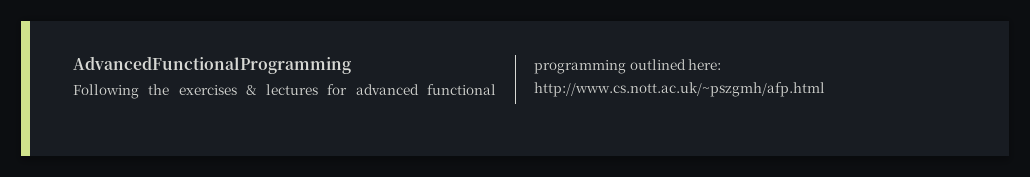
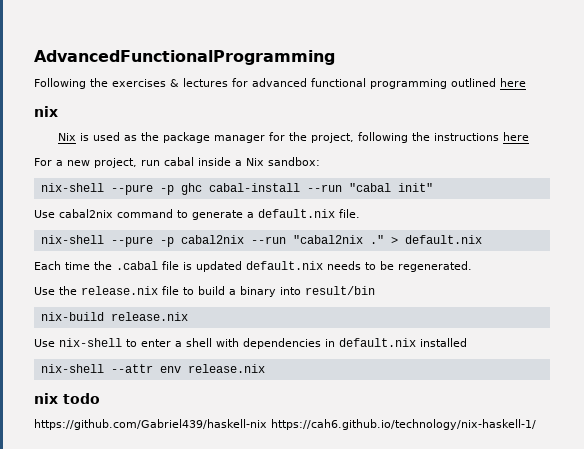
[688,59,722,70] [534,82,825,97] here: http://www.cs.nott.ac.uk/~pszgmh/afp.html -> [500,78,526,87] [34,106,58,117] [58,132,530,143] [34,157,320,168] [40,183,433,195] [34,209,360,220] [40,235,482,247] [34,261,472,272] [34,286,375,297] [40,312,188,321] [34,338,467,349] [40,364,265,373] [34,393,100,404] [34,419,536,430] here // nix // Nix is used as the package manager for the project, following the instructions here // For a new project, run cabal inside a Nix sandbox: // nix-shell --pure -p ghc cabal-install --run "cabal init" // Use cabal2nix command to generate a default.nix file. // nix-shell --pure -p cabal2nix --run "cabal2nix ." > default.nix // Each time the .cabal file is updated default.nix needs to be regenerated. // Use the release.nix file to build a binary into result/bin // nix-build release.nix // Use nix-shell to enter a shell with dependencies in default.nix installed // nix-shell --attr env release.nix // nix todo // https://github.com/Gabriel439/haskell-nix https://cah6.github.io/technology/nix-haskell-1/

